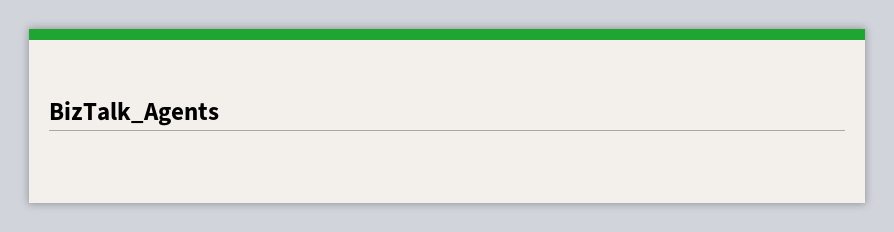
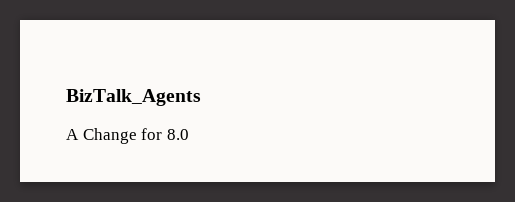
(219, 113) none -> [66,128,189,144] // A Change for 8.0

